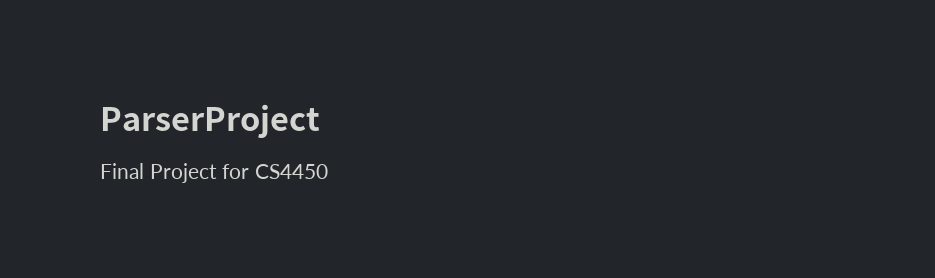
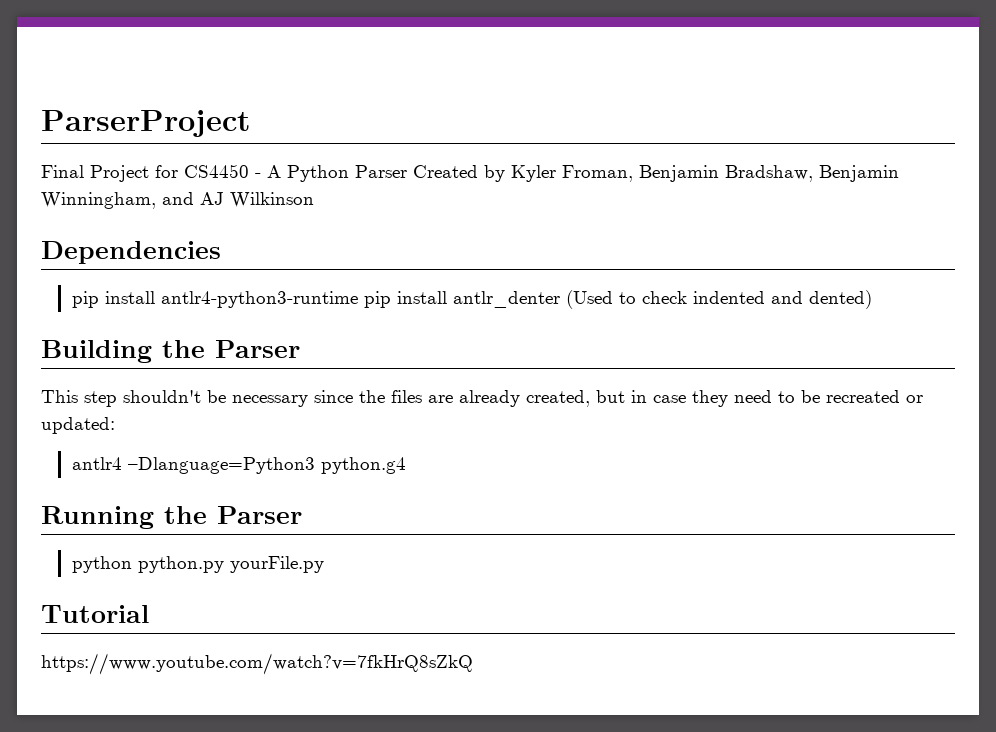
(329, 171) none -> [255,165,899,182] [41,192,314,209] [41,241,221,264] [71,290,872,309] [41,340,300,363] [41,390,923,407] [41,417,115,434] [71,457,406,474] [41,506,302,529] [71,556,324,573] [41,605,149,623] [41,653,473,675] - A Python Parser Created by Kyler Froman, Benjamin Bradshaw, Benjamin Winningham, and AJ Wilkinson // Dependencies // pip install antlr4-python3-runtime pip install antlr_denter (Used to check indented and dented) // Building the Parser // This step shouldn't be necessary since the files are already created, but in case they need to be recreated or updated: // antlr4 –Dlanguage=Python3 python.g4 // Running the Parser // python python.py yourFile.py // Tutorial // https://www.youtube.com/watch?v=7fkHrQ8sZkQ

